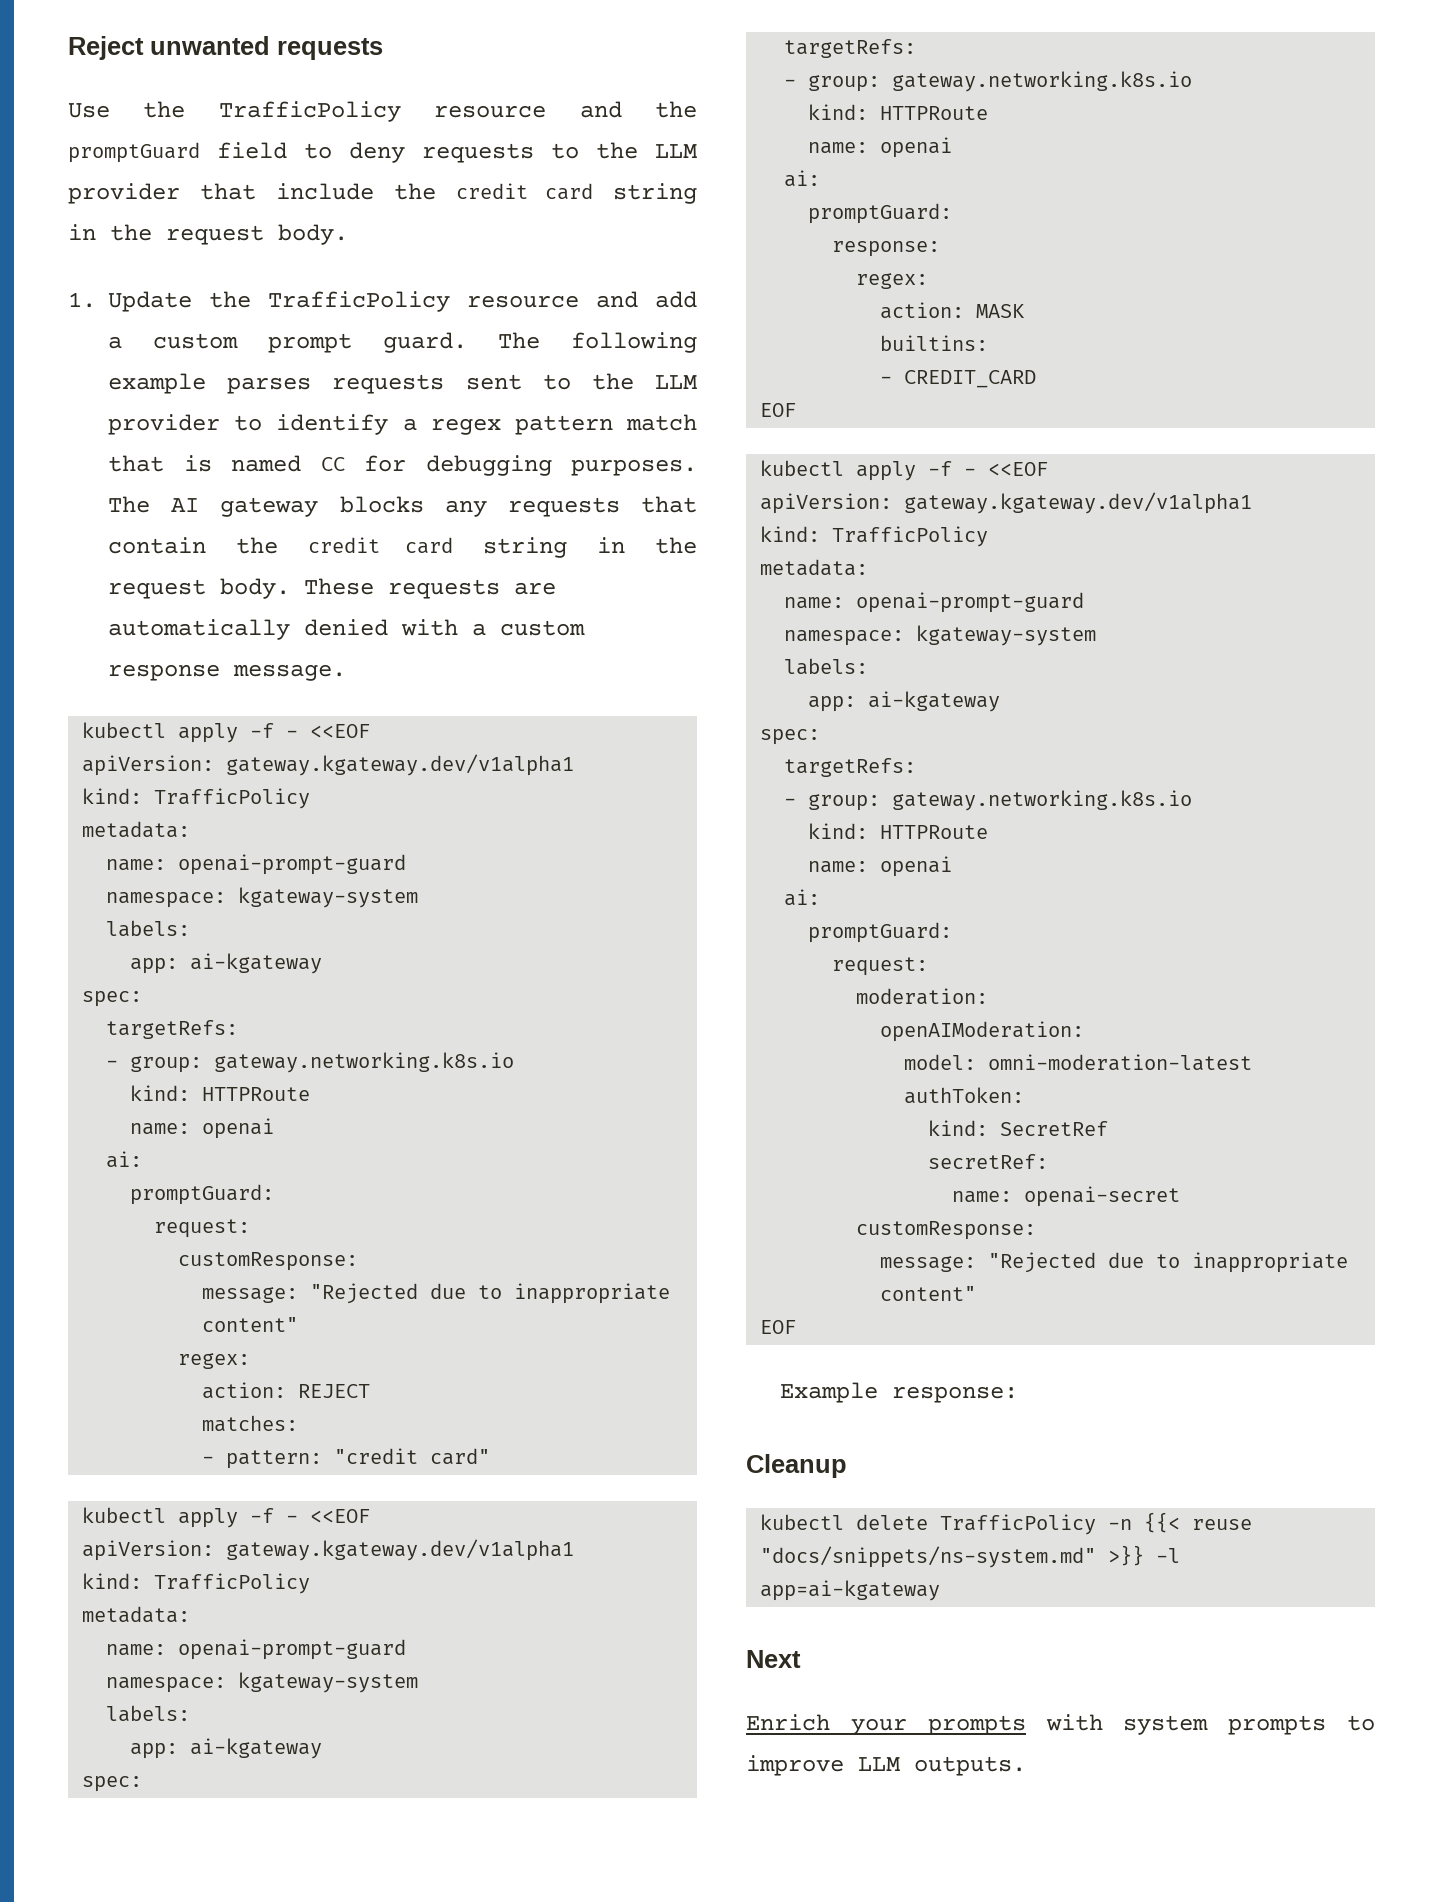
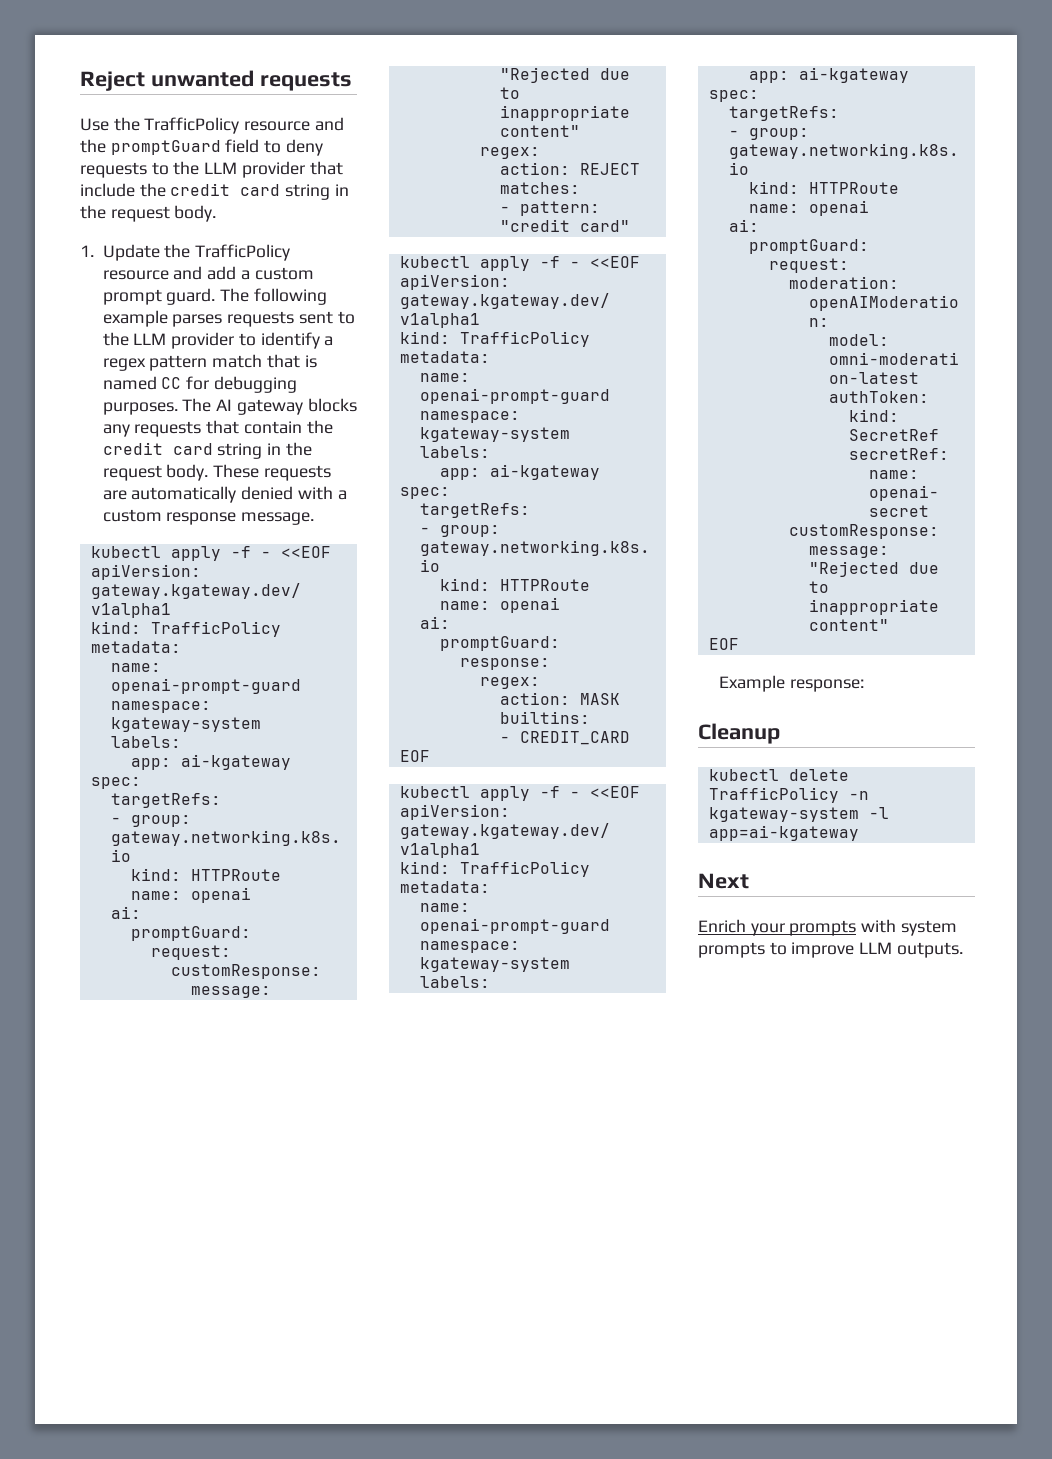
[1144,1512,1253,1533] [760,1545,1145,1568] {{< reuse "docs/snippets/ns-system.md" >}} -> [708,807,859,822] kgateway-system

